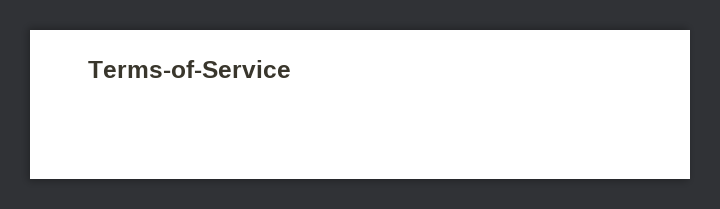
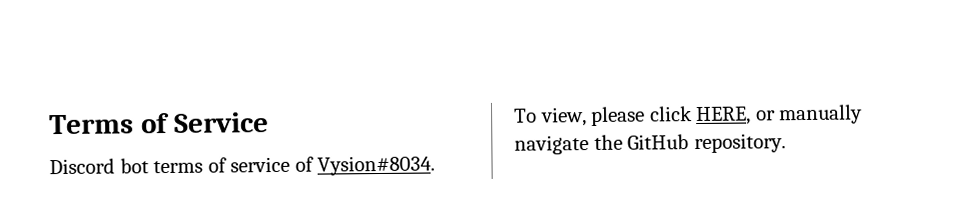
[88,60,291,78] Terms-of-Service -> [49,112,269,135] [49,155,436,176] [514,104,864,127] [514,133,786,155] Terms of Service // Discord bot terms of service of Vysion#8034. // To view, please click HERE, or manually navigate the GitHub repository.

